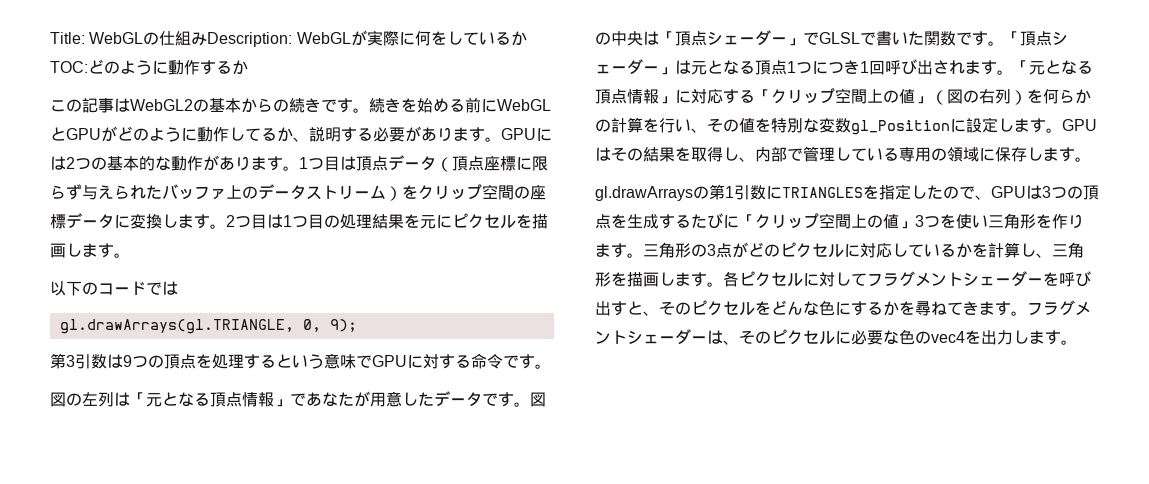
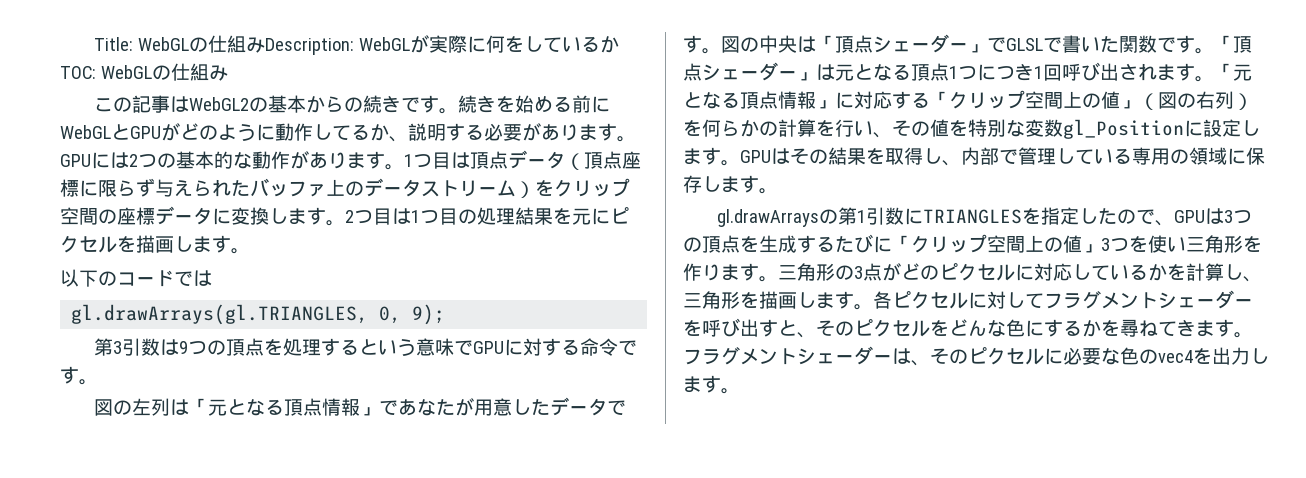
[88,59,248,75] どのように動作するか -> [100,63,228,81] WebGLの仕組み
[59,319,294,334] gl.drawArrays(gl.TRIANGLE, -> [71,304,369,325] gl.drawArrays(gl.TRIANGLES,

